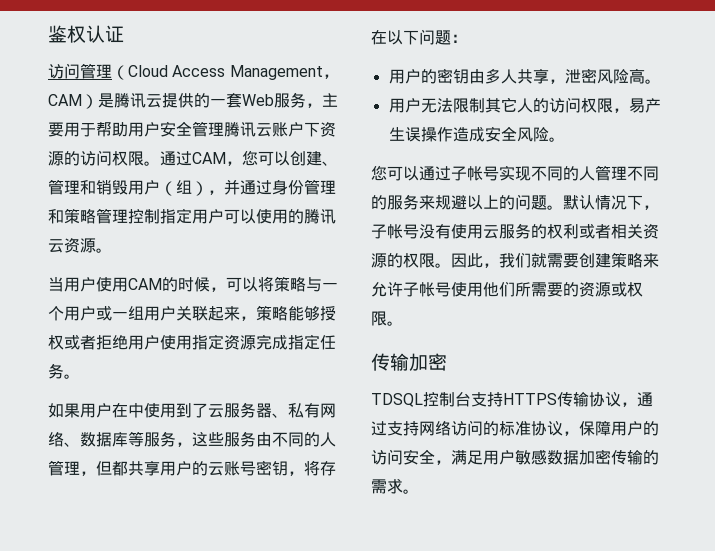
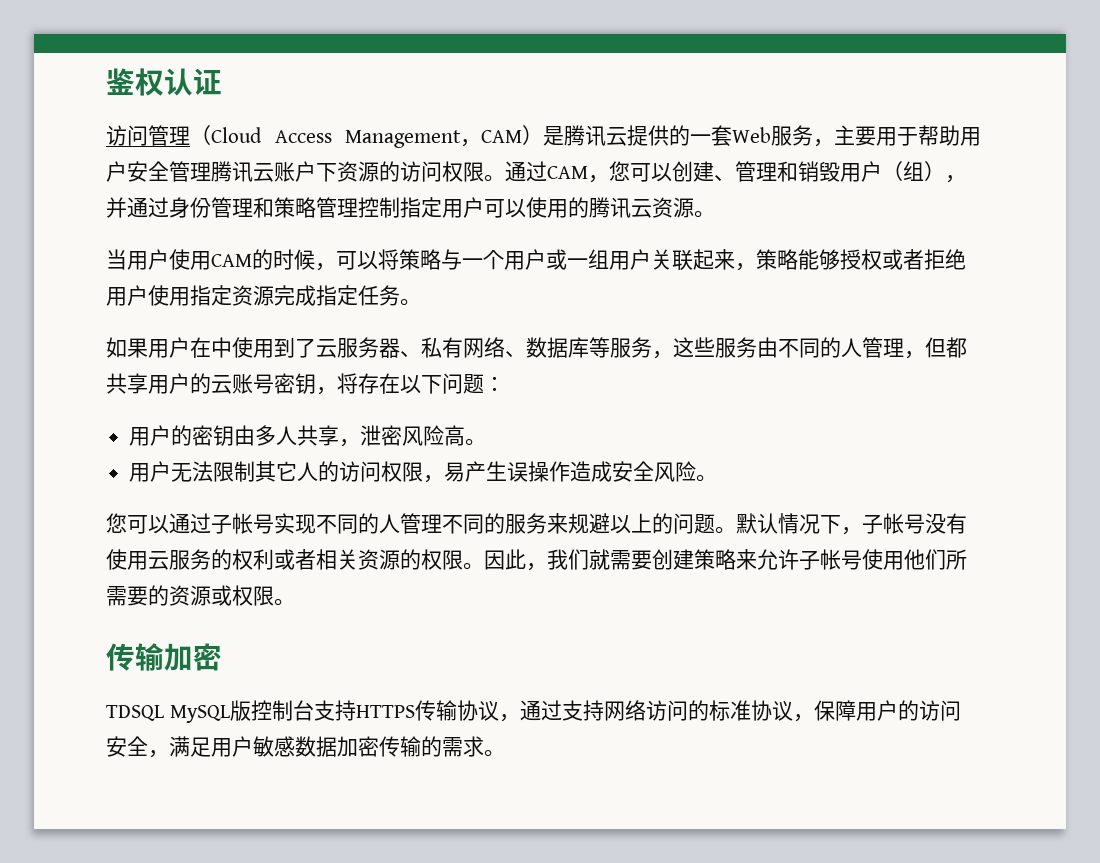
(423, 400) none -> [169,700,251,723] MySQL版

